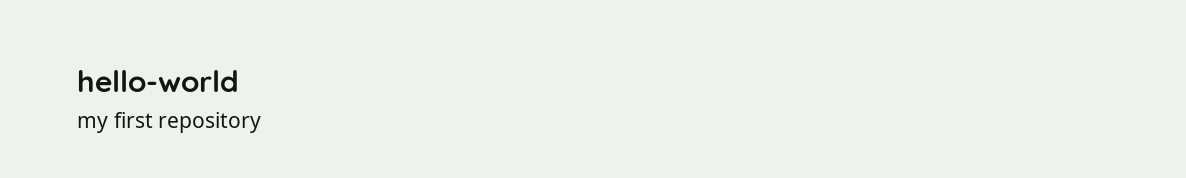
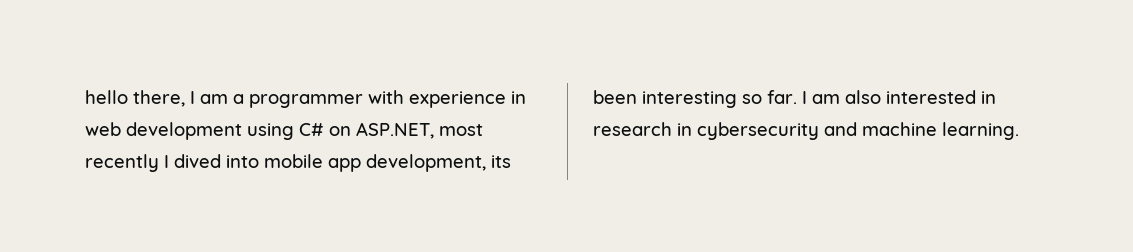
[77,70,239,92] [77,112,262,133] hello-world // my first repository -> [85,90,526,108] [85,122,483,140] [85,154,511,172] [593,90,996,108] [593,122,1019,140] hello there, I am a programmer with experience in web development using C# on ASP.NET, most recently I dived into mobile app development, its been interesting so far. I am also interested in research in cybersecurity and machine learning.

